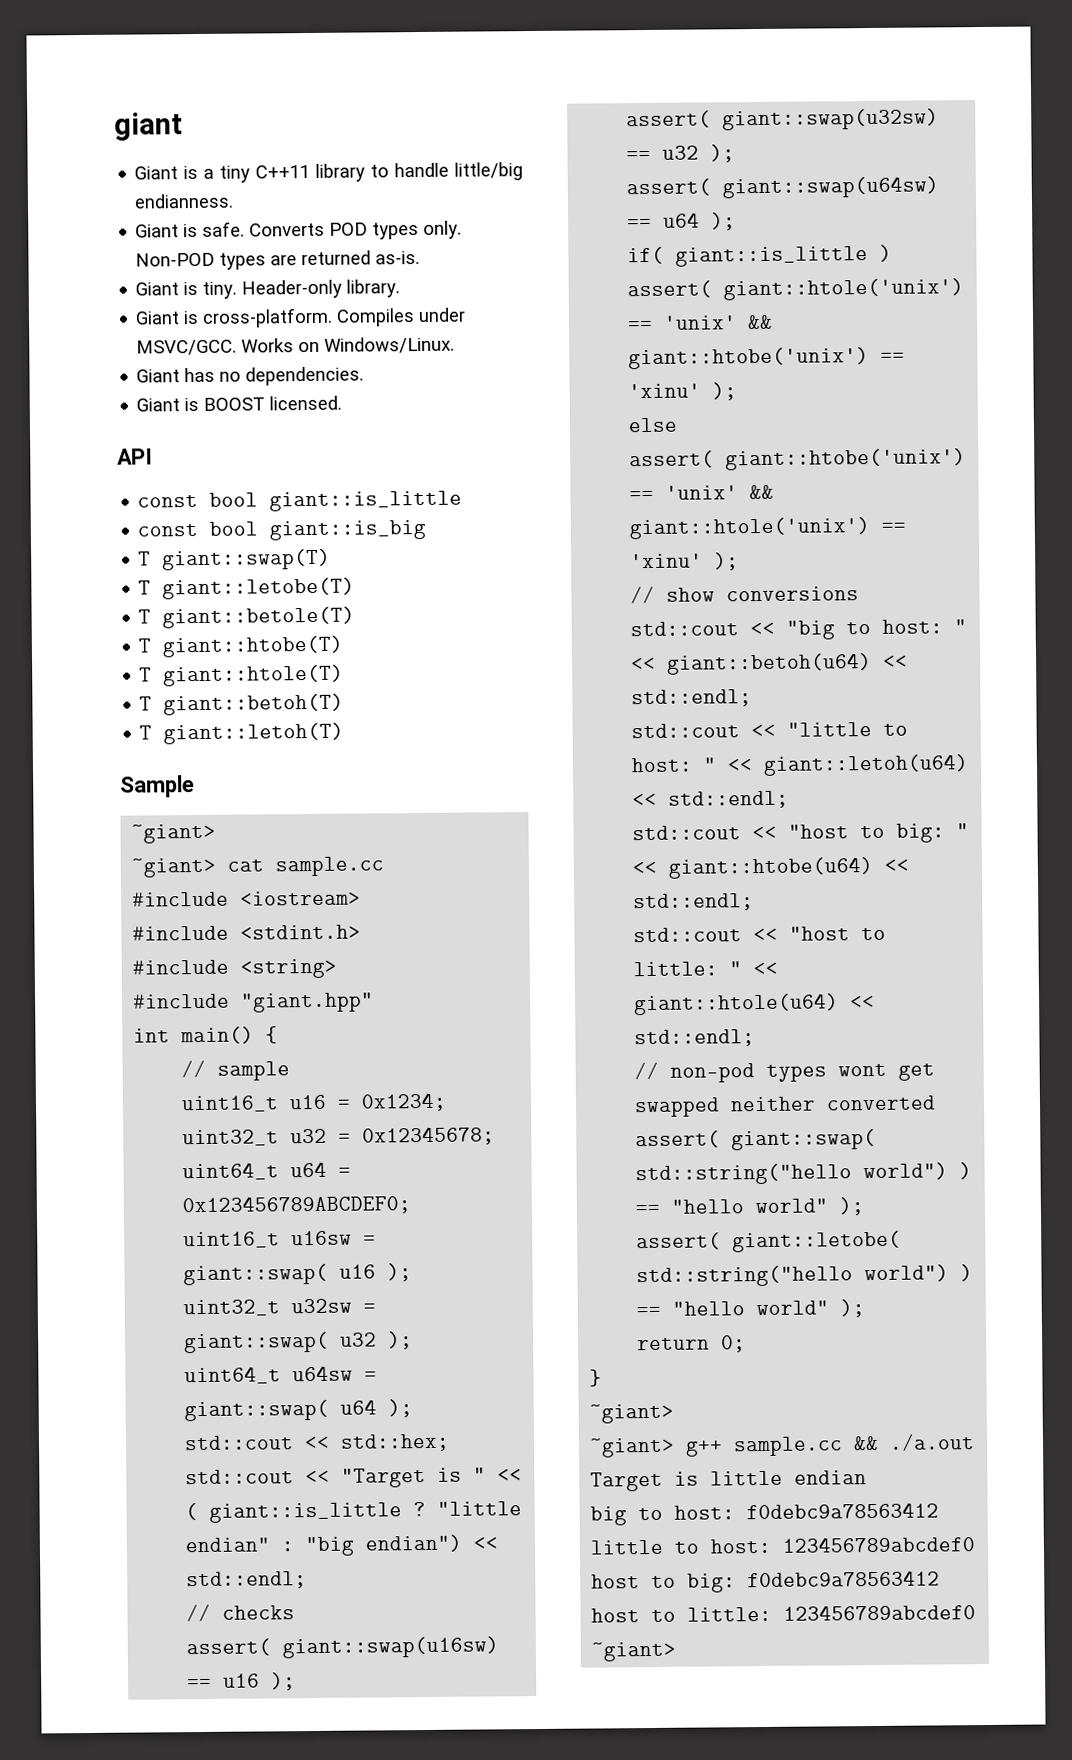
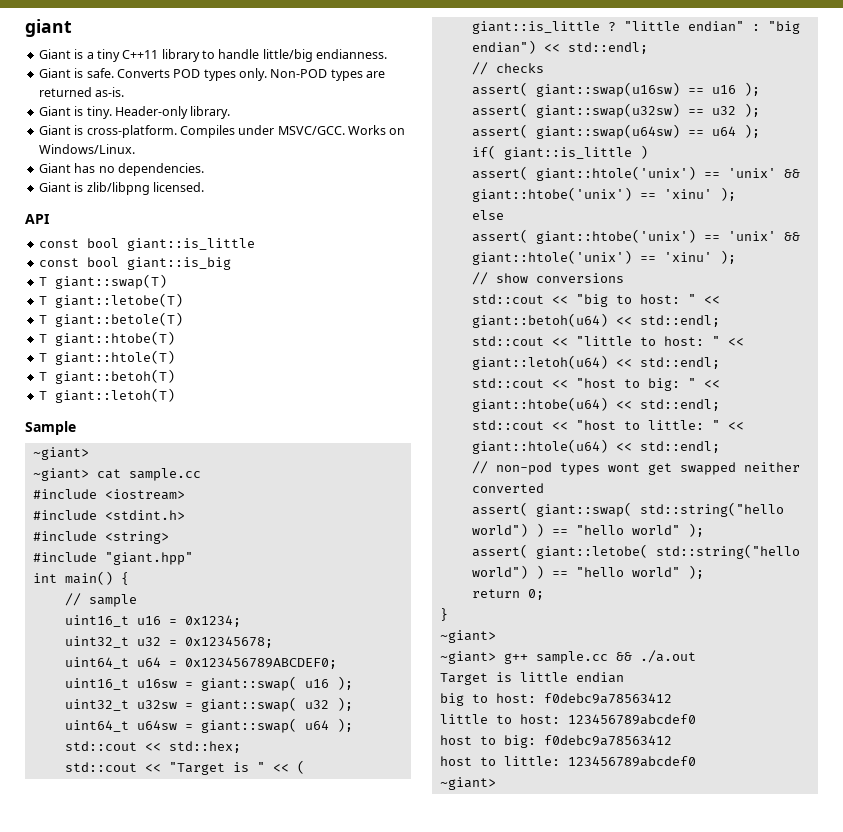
[203,397,266,411] BOOST -> [86,182,150,195] zlib/libpng

